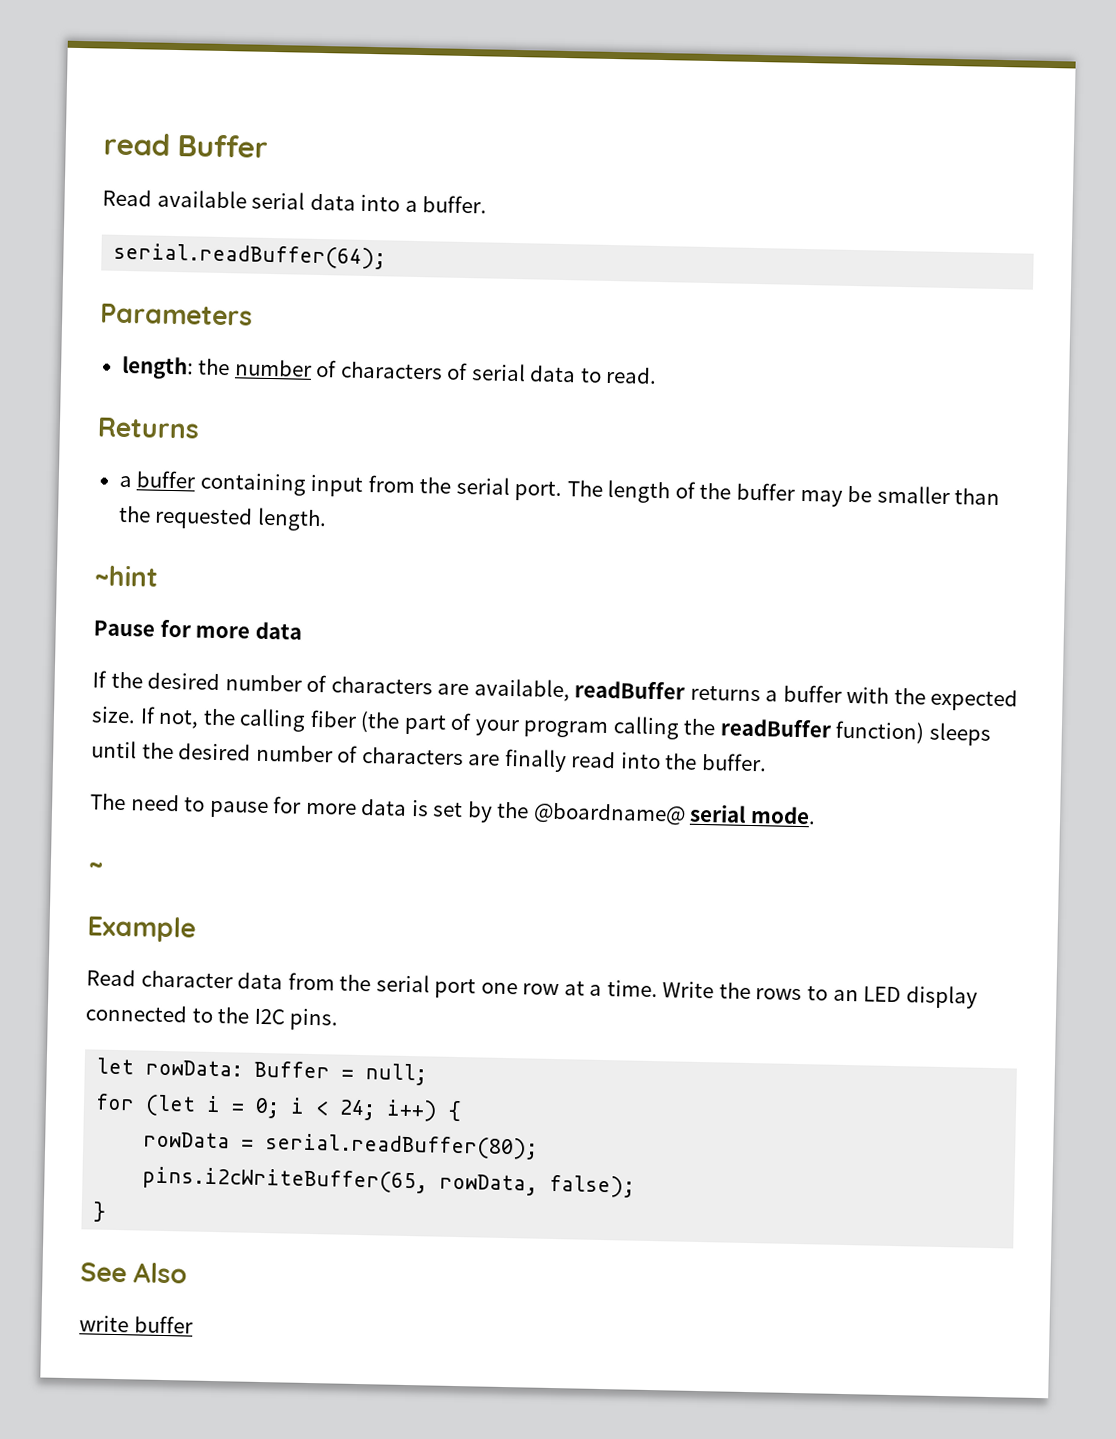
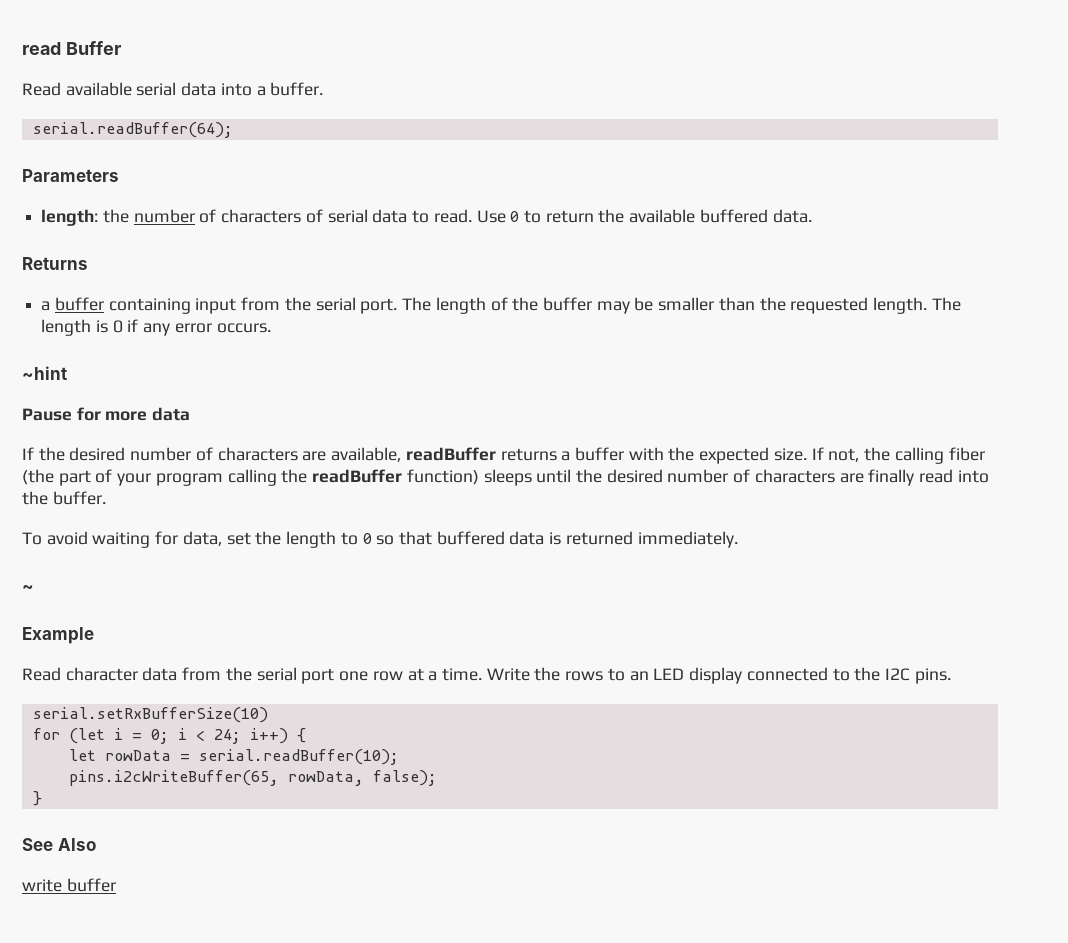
(658, 375) none -> [476,209,812,223] Use 0 to return the available buffered data.
(327, 519) none -> [931,297,961,311] [41,319,271,336] The length is 0 if any error occurs.
[90,793,816,826] The need to pause for more data is set by the @boardname@ serial mode. -> [22,531,738,548] To avoid waiting for data, set the length to 0 so that buffered data is returned immediately.
[96,1057,428,1086] let rowData: Buffer = null; -> [32,707,268,723] serial.setRxBufferSize(10)
(463, 1111) none -> [68,749,96,761] let
[264,1133,539,1160] serial.readBuffer(80); -> [198,749,399,765] serial.readBuffer(10);

